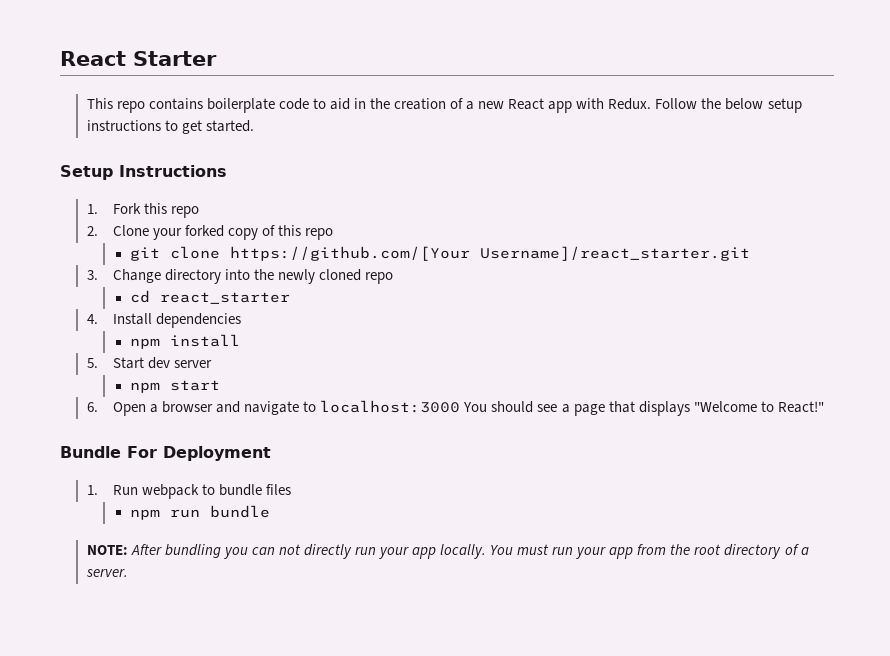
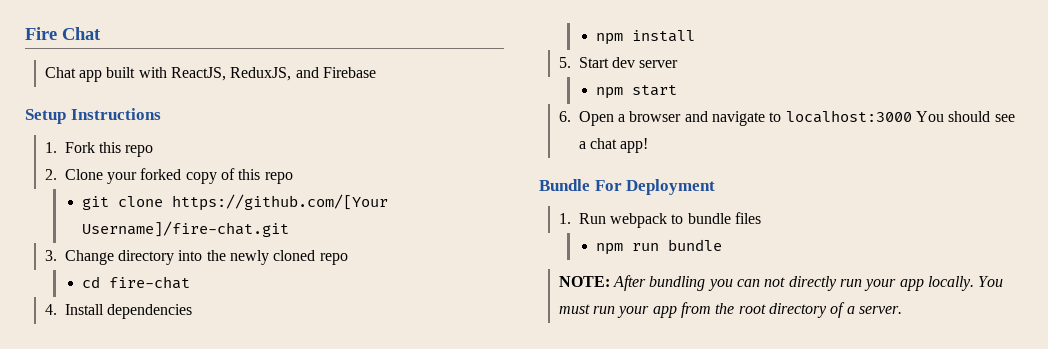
[60,51,217,66] [86,98,802,113] [86,120,254,134] React Starter // This repo contains boilerplate code to aid in the creation of a new React app with Redux. Follow the below setup instructions to get started. -> [25,27,101,40] [44,67,376,82] Fire Chat // Chat app built with ReactJS, ReduxJS, and Firebase
[479,246,750,261] Username]/react_starter.git -> [82,221,290,237] Username]/fire-chat.git
[159,292,290,304] react_starter -> [109,276,191,289] fire-chat
[573,401,824,416] page that displays "Welcome to React!" -> [590,138,649,153] chat app!

